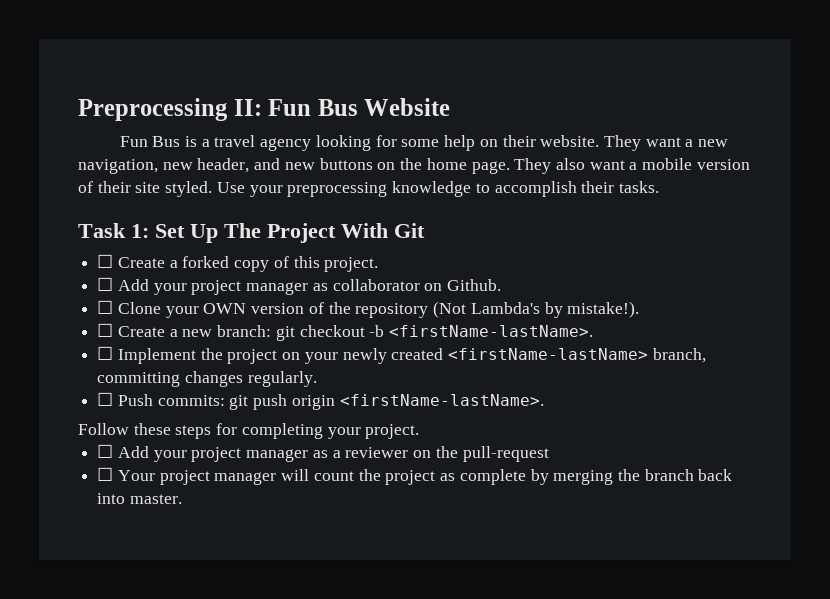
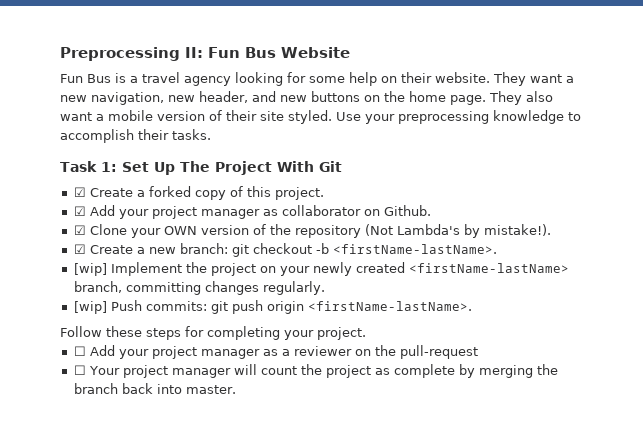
[97,254,114,268] ☐ -> [73,187,86,197] ☑
[97,277,114,291] ☐ -> [73,206,86,216] ☑
[97,300,114,314] ☐ -> [73,225,86,235] ☑
[97,323,114,337] ☐ -> [73,244,86,254] ☑
[97,346,114,360] ☐ -> [73,263,107,276] [wip]
[97,392,114,406] ☐ -> [73,301,107,314] [wip]

